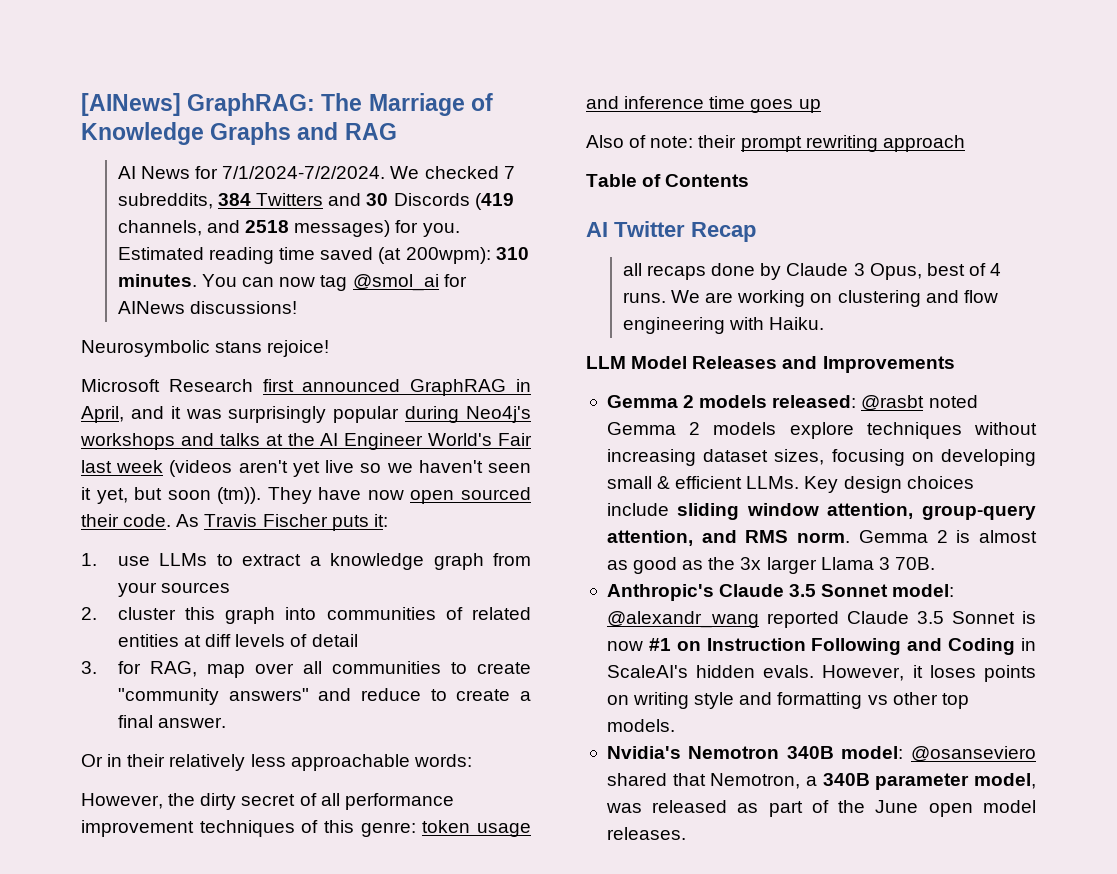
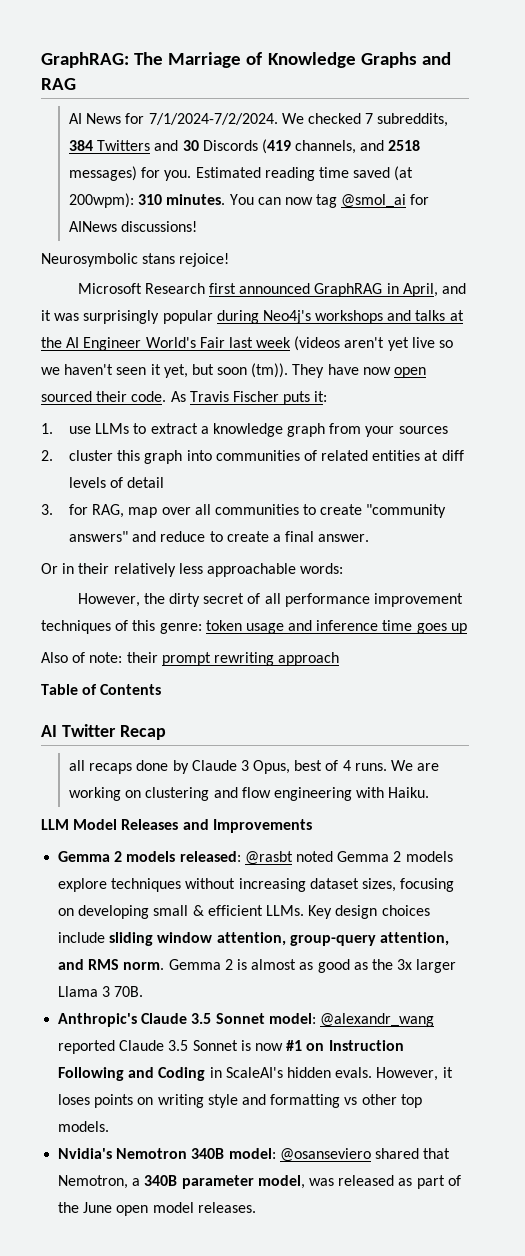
[81,93,181,116] [AINews] -> (41, 60) none

